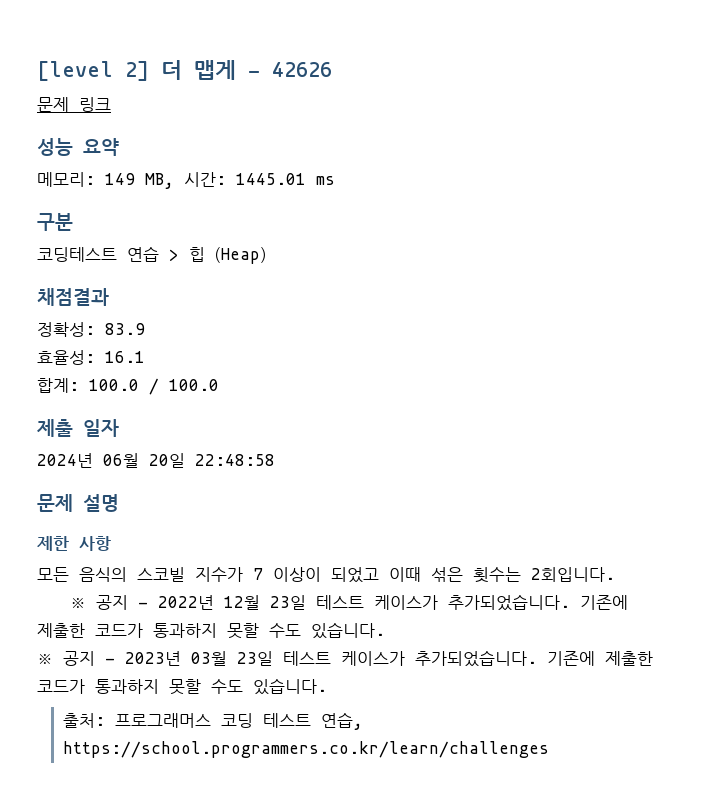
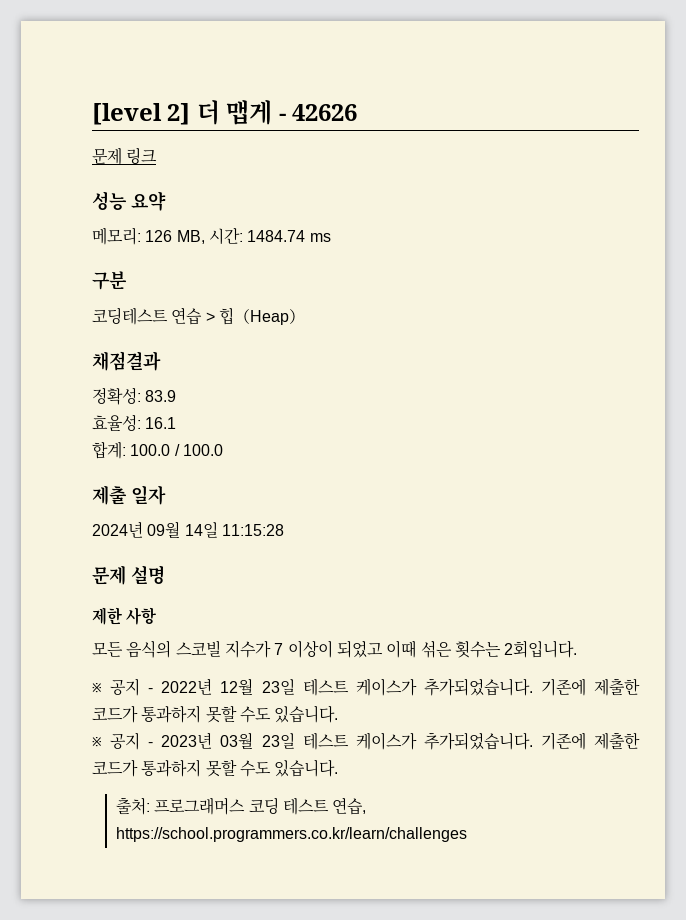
[105,173,135,185] 149 -> [145,230,173,242] 126
[236,173,306,185] 1445.01 -> [247,230,306,242] 1484.74
[103,453,275,468] 06월 20일 22:48:58 -> [147,521,284,538] 09월 14일 11:15:28

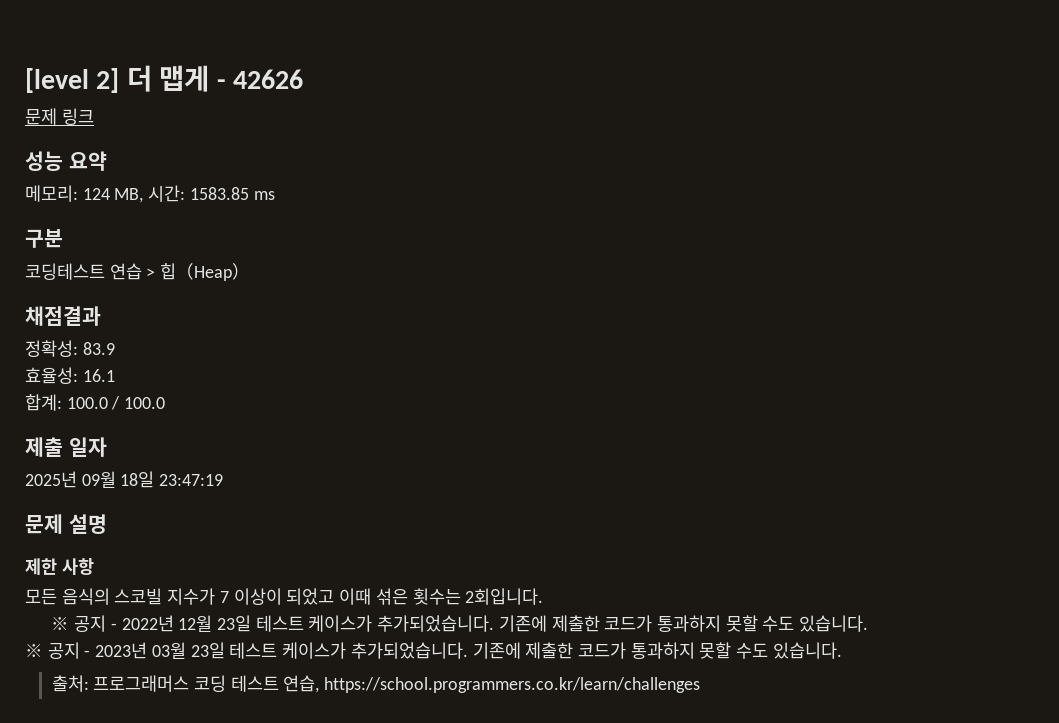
[145,230,173,242] 126 -> [82,188,110,200] 124
[247,230,306,242] 1484.74 -> [189,187,249,200] 1583.85
[92,521,284,538] 2024년 09월 14일 11:15:28 -> [25,471,224,488] 2025년 09월 18일 23:47:19

